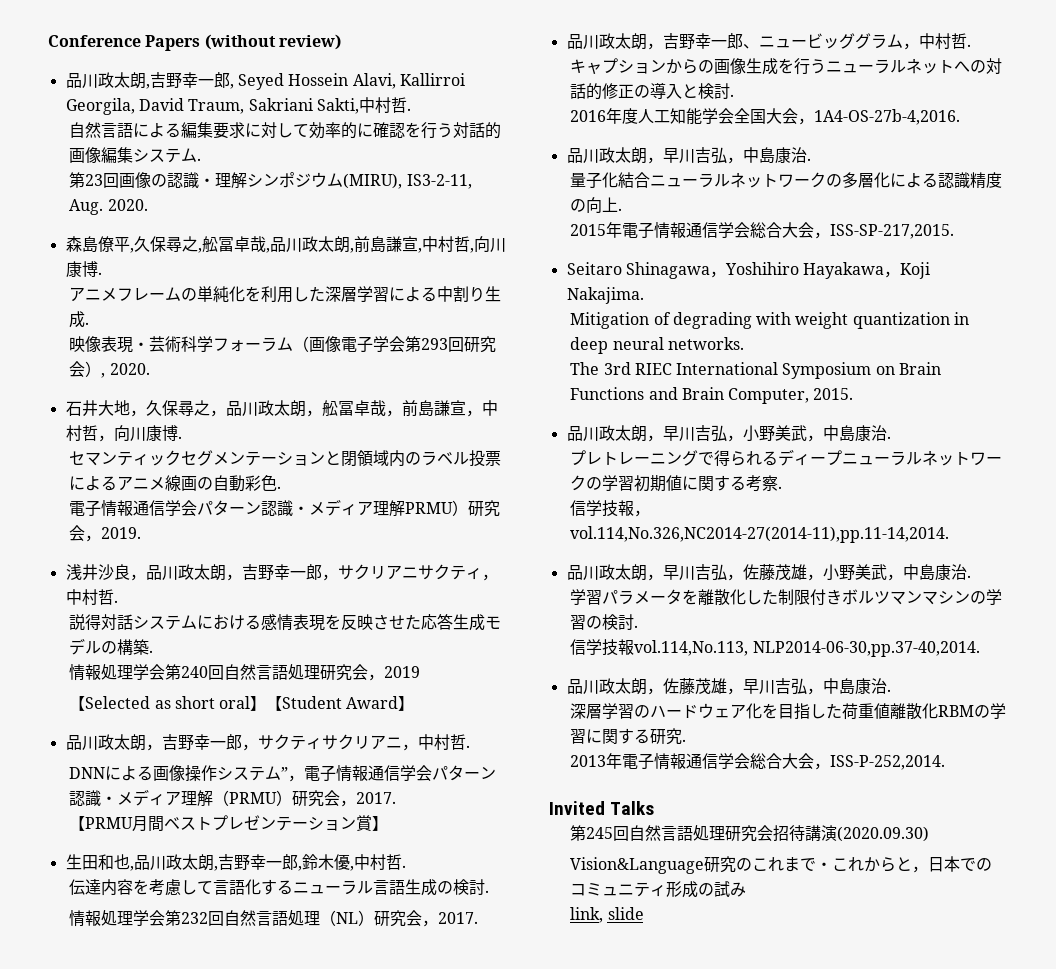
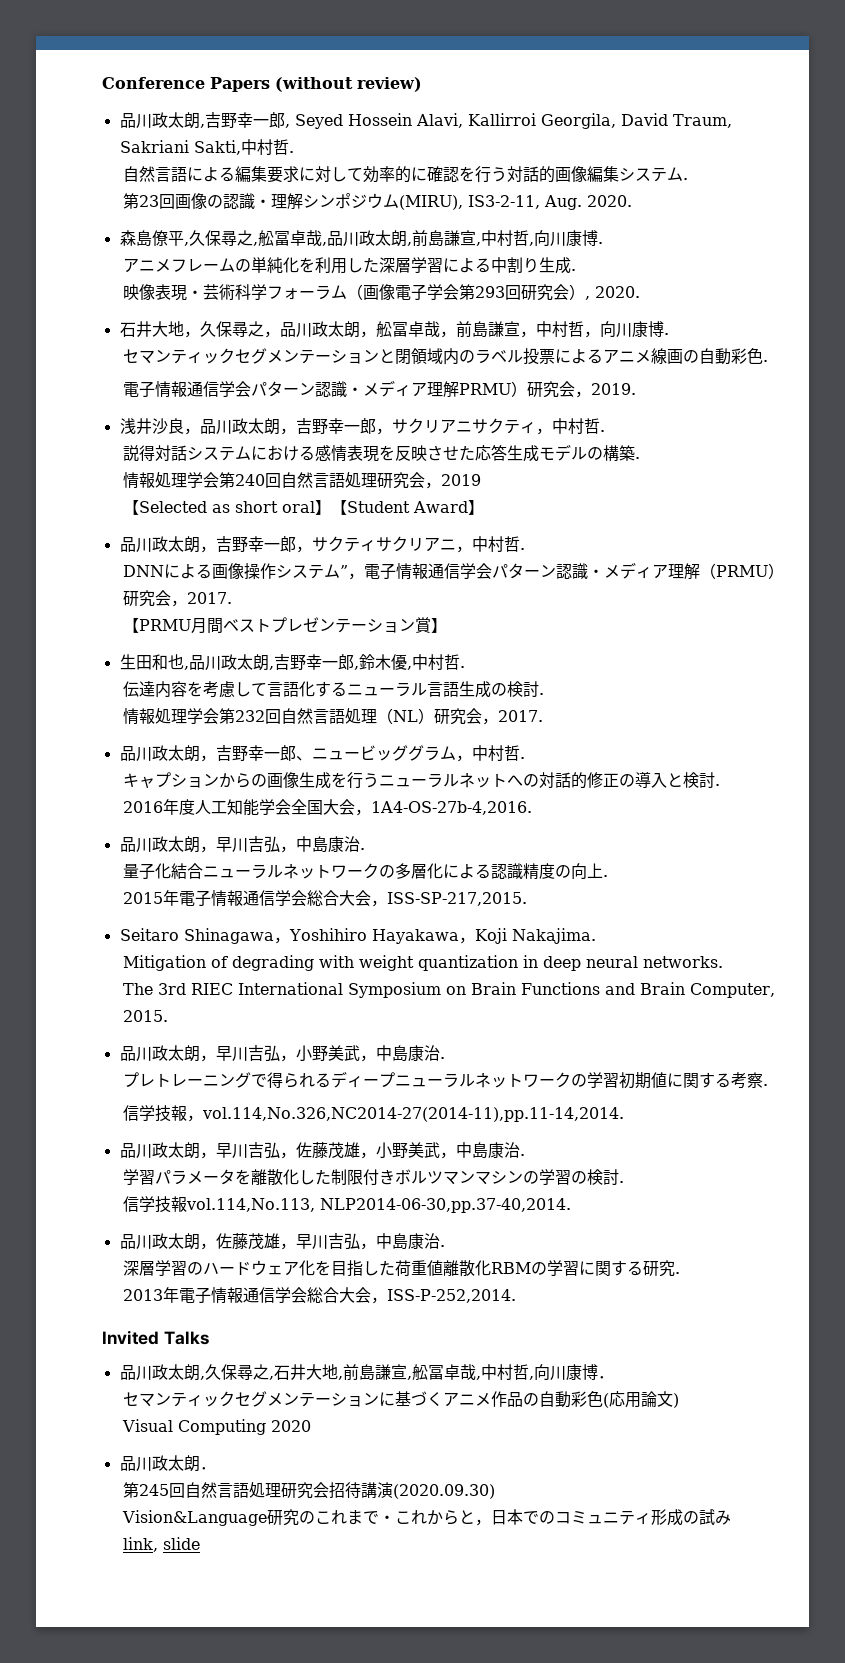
(655, 808) none -> [119,1364,614,1381] [122,1391,679,1408] [121,1419,311,1435] [119,1455,216,1472] // 品川政太朗,久保尋之,石井大地,前島謙宣,舩冨卓哉,中村哲,向川康博． // セマンティックセグメンテーションに基づくアニメ作品の自動彩色(応用論文) // Visual Computing 2020 // 品川政太朗．

